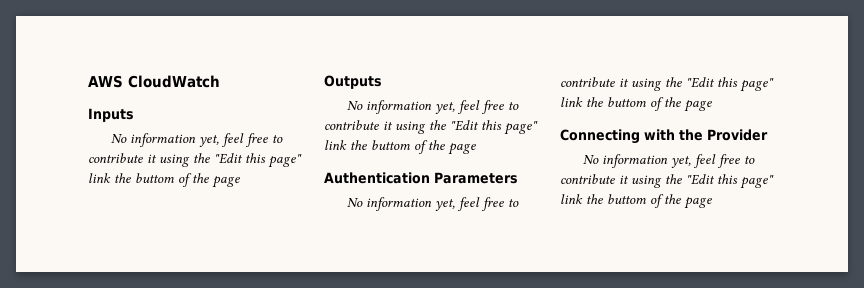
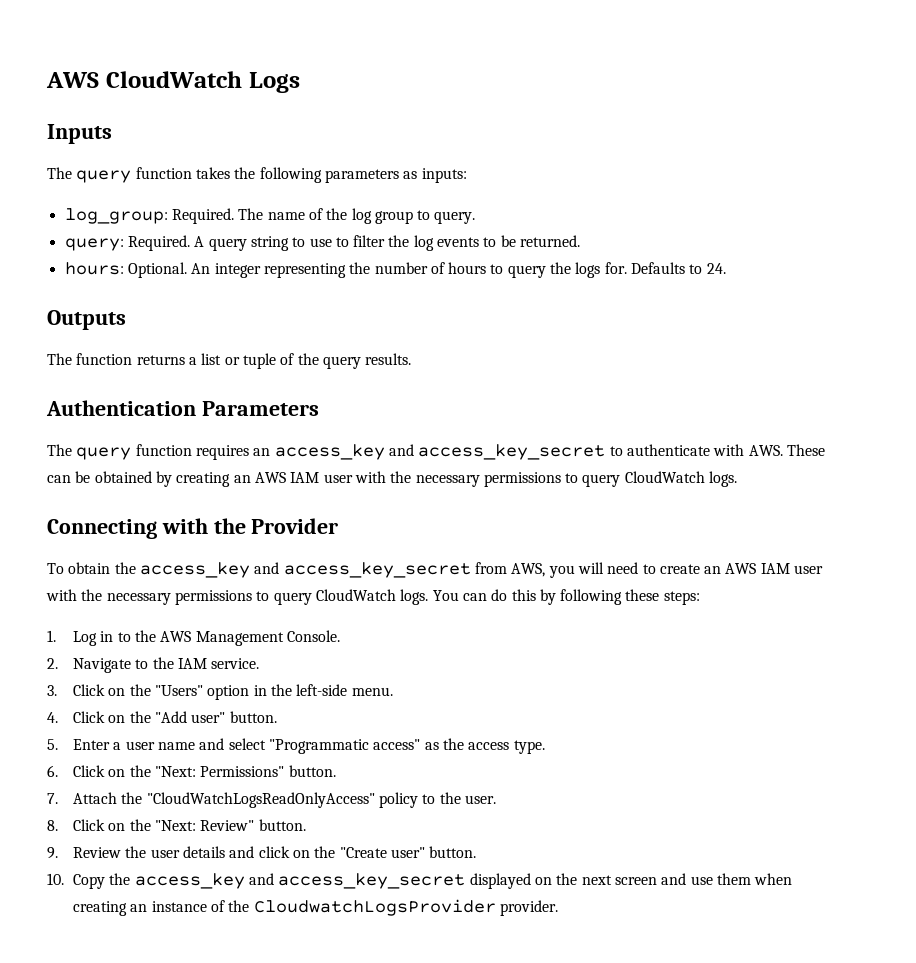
(220, 81) none -> [248,72,300,93] Logs
[110,133,283,147] [88,153,302,168] [88,173,240,188] [324,75,382,89] [346,100,519,114] [324,120,538,135] [324,140,476,155] [324,172,518,184] [346,197,519,211] [560,77,774,92] [560,97,712,112] [560,129,768,144] [582,154,755,168] [560,174,774,189] [560,194,712,209] No information yet, feel free to contribute it using the "Edit this page" link the buttom of the page // Outputs // No information yet, feel free to contribute it using the "Edit this page" link the buttom of the page // Authentication Parameters // No information yet, feel free to contribute it using the "Edit this page" link the buttom of the page // Connecting with the Provider // No information yet, feel free to contribute it using the "Edit this page" link the buttom of the page -> [47,167,467,183] [64,208,476,224] [64,235,581,251] [64,262,726,278] [47,310,126,330] [47,353,412,369] [46,400,319,416] [47,444,825,460] [47,471,738,487] [47,518,339,539] [47,562,824,578] [46,589,700,605] [47,630,341,646] [47,657,260,673] [47,684,393,700] [47,711,277,723] [47,738,545,754] [47,765,336,777] [47,792,497,808] [47,819,306,831] [47,846,477,859] [47,873,793,889] [73,899,559,916] The query function takes the following parameters as inputs: // log_group: Required. The name of the log group to query. // query: Required. A query string to use to filter the log events to be returned. // hours: Optional. An integer representing the number of hours to query the logs for. Defaults to 24. // Outputs // The function returns a list or tuple of the query results. // Authentication Parameters // The query function requires an access_key and access_key_secret to authenticate with AWS. These can be obtained by creating an AWS IAM user with the necessary permissions to query CloudWatch logs. // Connecting with the Provider // To obtain the access_key and access_key_secret from AWS, you will need to create an AWS IAM user with the necessary permissions to query CloudWatch logs. You can do this by following these steps: // 1. Log in to the AWS Management Console. // 2. Navigate to the IAM service. // 3. Click on the "Users" option in the left-side menu. // 4. Click on the "Add user" button. // 5. Enter a user name and select "Programmatic access" as the access type. // 6. Click on the "Next: Permissions" button. // 7. Attach the "CloudWatchLogsReadOnlyAccess" policy to the user. // 8. Click on the "Next: Review" button. // 9. Review the user details and click on the "Create user" button. // 10. Copy the access_key and access_key_secret displayed on the next screen and use them when creating an instance of the CloudwatchLogsProvider provider.

